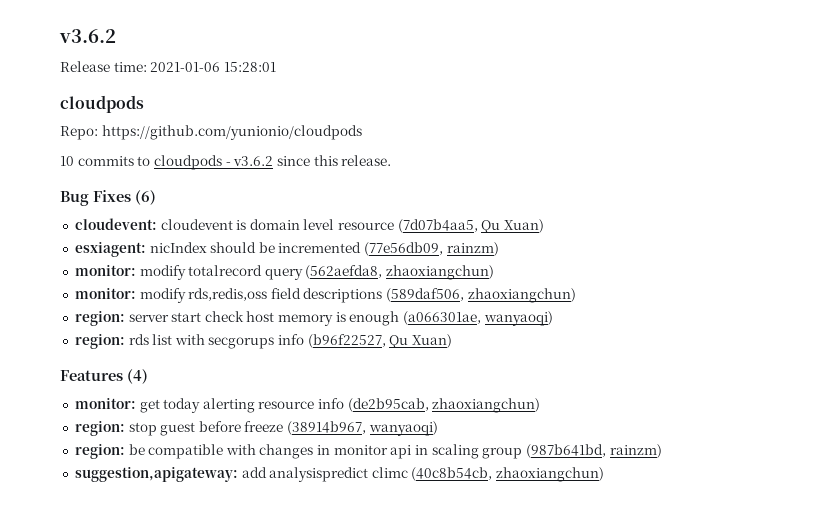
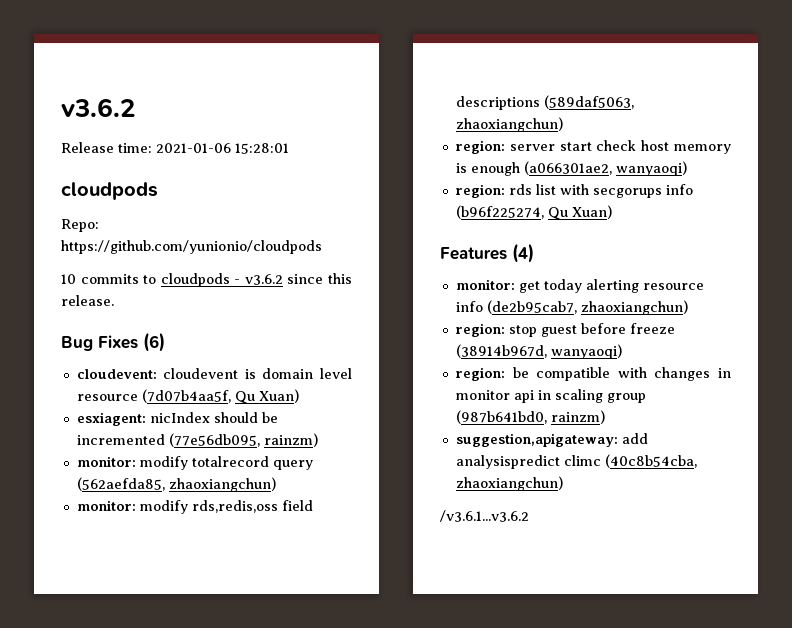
[397,219,478,233] (7d07b4aa5, -> [141,389,231,403] (7d07b4aa5f,
[364,242,444,256] (77e56db09, -> [168,433,260,447] (77e56db095,
[305,265,383,279] (562aefda8, -> [76,477,165,491] (562aefda85,
[386,288,465,302] (589daf506, -> [543,95,634,109] (589daf5063,
[403,311,482,325] (a066301ae, -> [523,161,612,175] (a066301ae2,
[307,334,386,348] (b96f22527, -> [455,205,544,219] (b96f225274,
[347,398,429,412] (de2b95cab, -> [486,300,577,314] (de2b95cab7,
[287,421,367,435] (38914b967, -> [455,344,547,358] (38914b967d,
[525,444,606,458] (987b641bd, -> [455,410,547,424] (987b641bd0,
[411,467,605,482] (40c8b54cb, zhaoxiangchun) -> [604,454,697,468] [455,476,563,491] [440,510,529,522] (40c8b54cba, zhaoxiangchun) // /v3.6.1...v3.6.2

